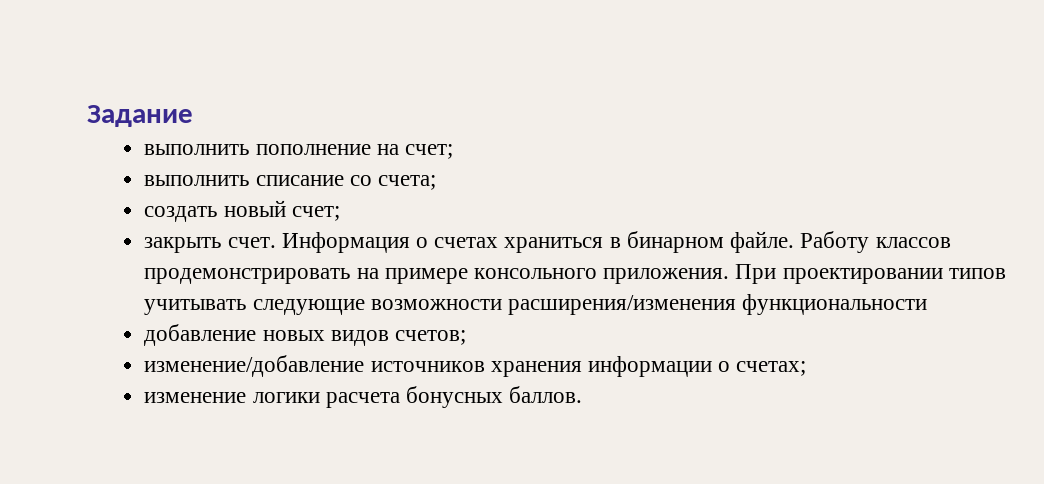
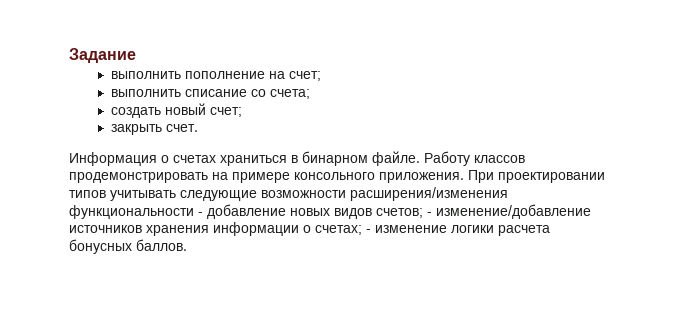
(276, 242) none -> (198, 128) //
(928, 304) // -> [198,212,203,216] -
(467, 337) // -> [427,212,432,216] -
(807, 368) // -> [366,229,371,233] -

